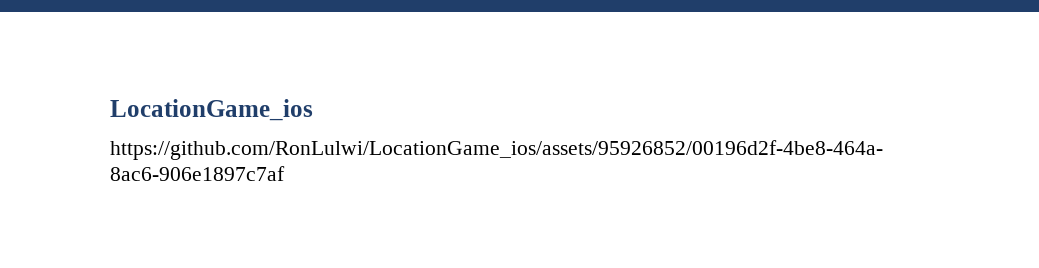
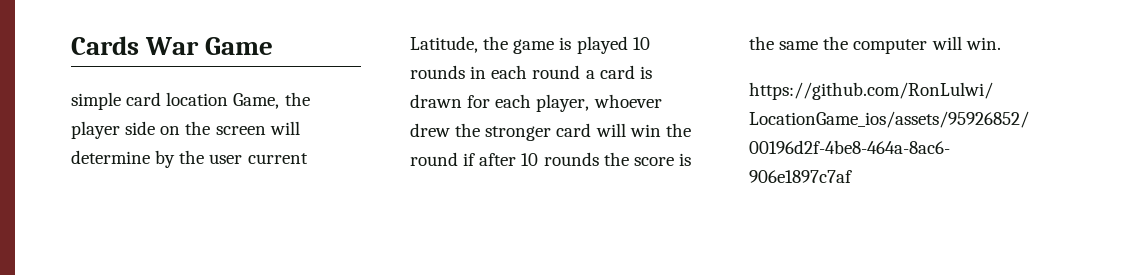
[110,99,313,121] LocationGame_ios -> [71,36,274,55] [71,92,310,110] [71,121,300,139] [71,150,308,168] [410,36,650,54] [410,65,652,79] [410,94,662,112] [410,123,691,141] [410,152,691,166] [749,36,1001,54] Cards War Game // simple card location Game, the player side on the screen will determine by the user current Latitude, the game is played 10 rounds in each round a card is drawn for each player, whoever drew the stronger card will win the round if after 10 rounds the score is the same the computer will win.

